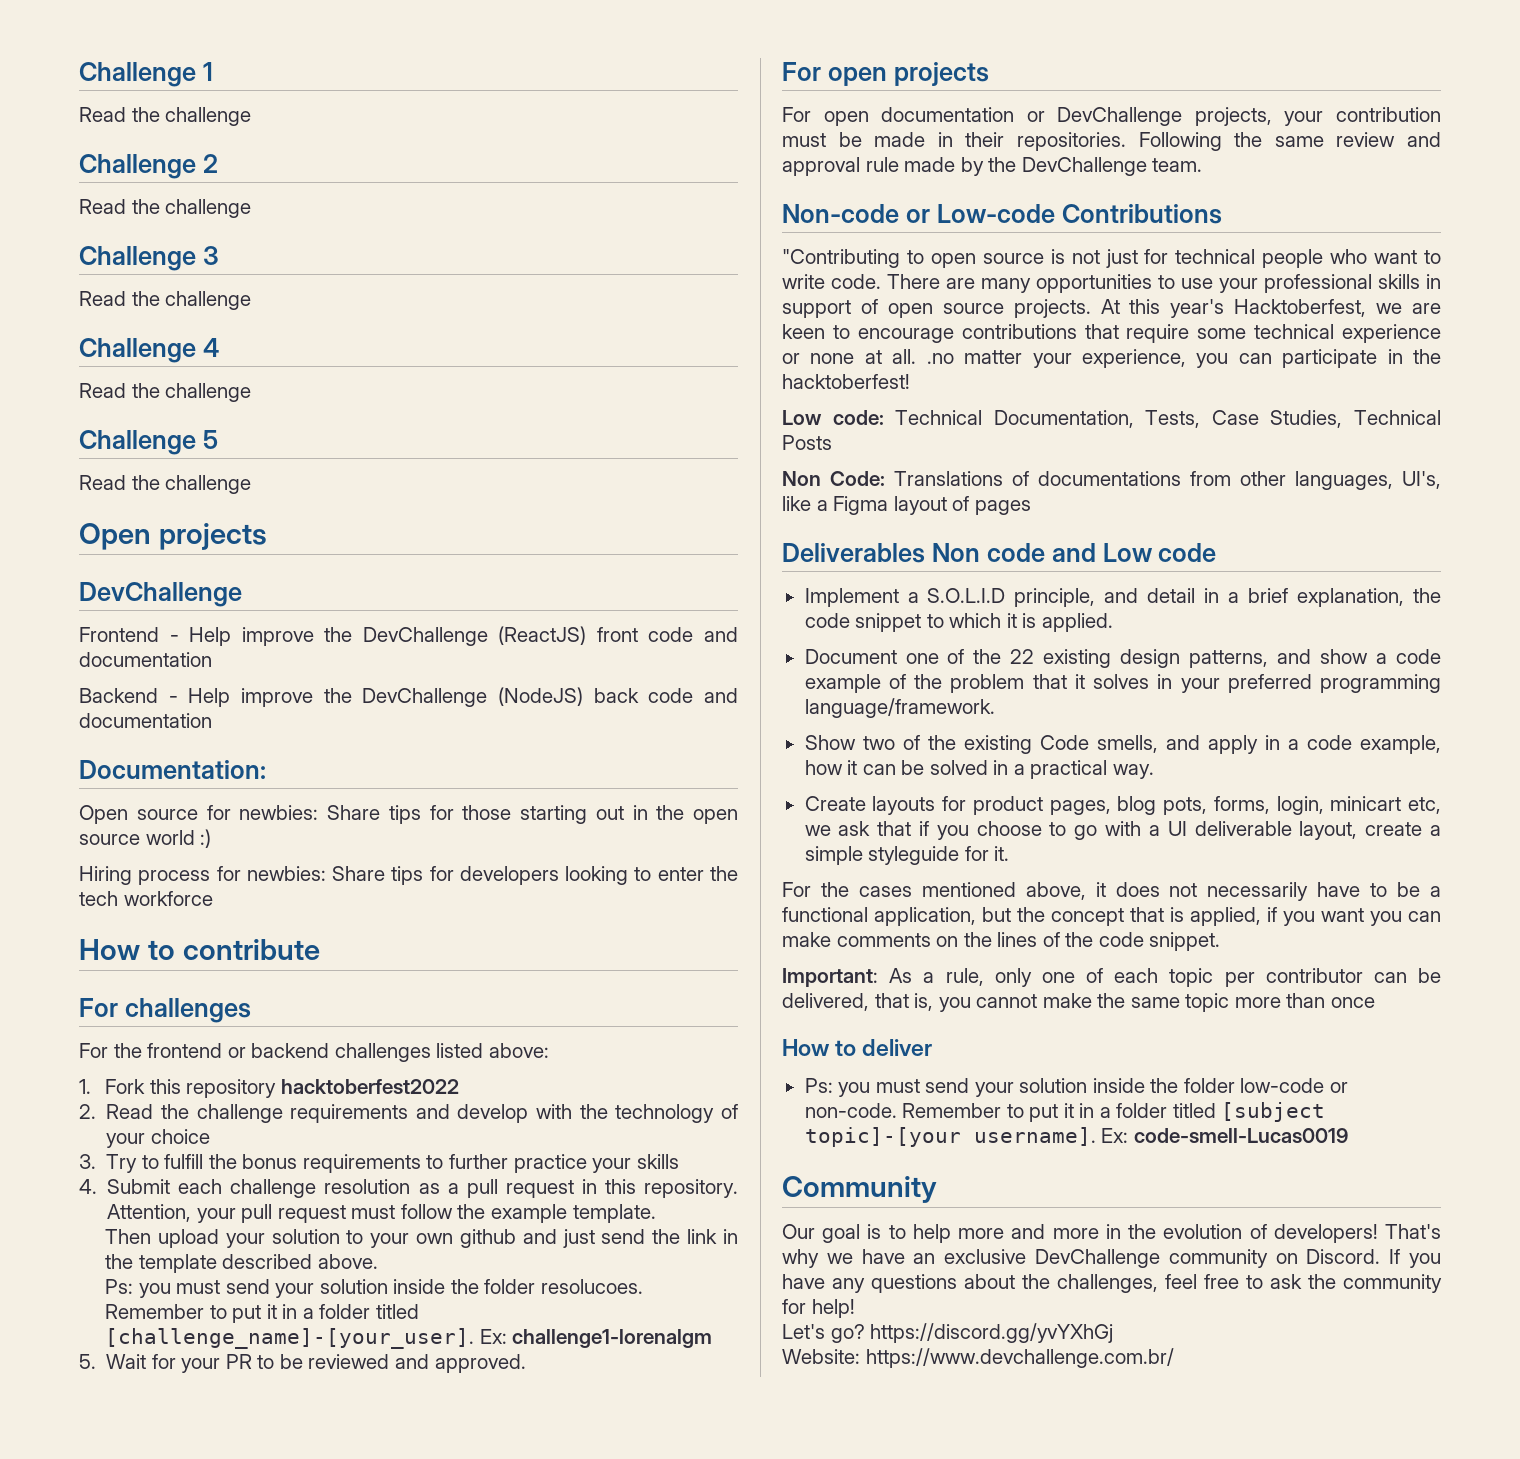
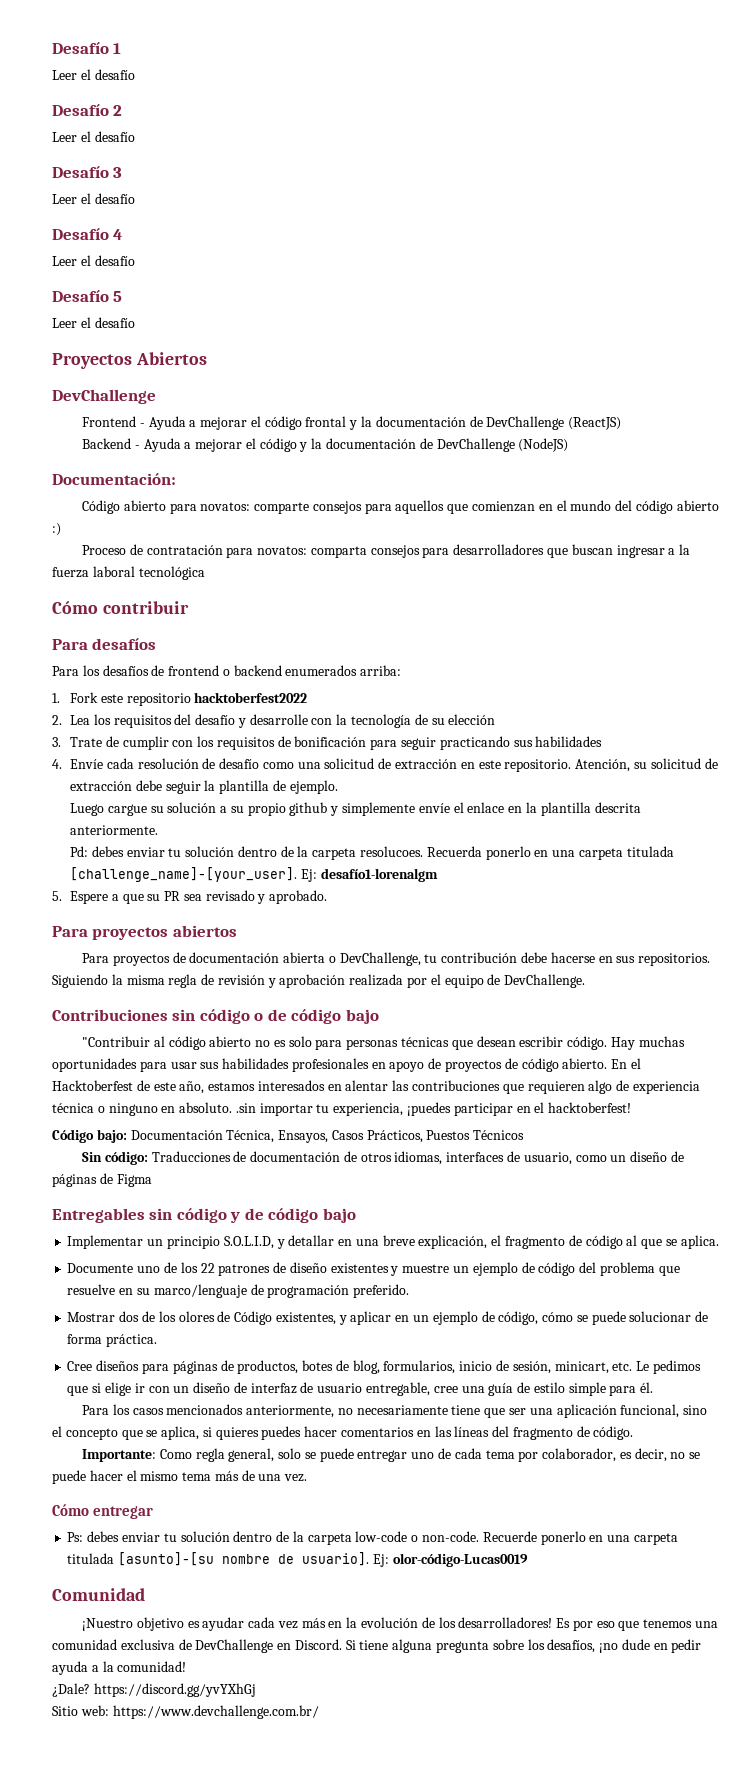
[79,62,196,87] Challenge -> [52,42,109,54] Desafío
[79,107,252,126] [79,154,218,179] [79,199,252,218] [79,246,219,271] [79,291,252,310] [79,338,219,363] [79,383,252,402] [79,430,218,455] [79,475,252,494] [79,523,267,550] [79,582,242,607] [79,626,738,646] [79,652,212,667] [79,687,738,707] [79,713,212,728] [79,760,266,779] [79,805,738,824] [79,829,212,848] [79,866,738,885] [79,891,213,906] [79,939,320,960] [79,998,251,1023] [79,1043,549,1062] Read the challenge // Challenge 2 // Read the challenge // Challenge 3 // Read the challenge // Challenge 4 // Read the challenge // Challenge 5 // Read the challenge // Open projects // DevChallenge // Frontend - Help improve the DevChallenge (ReactJS) front code and documentation // Backend - Help improve the DevChallenge (NodeJS) back code and documentation // Documentation: // Open source for newbies: Share tips for those starting out in the open source world :) // Hiring process for newbies: Share tips for developers looking to enter the tech workforce // How to contribute // For challenges // For the frontend or backend challenges listed above: -> [52,69,135,80] [52,104,123,116] [52,131,135,142] [52,166,123,178] [52,193,135,204] [52,228,123,240] [52,255,135,266] [52,290,123,302] [52,317,135,328] [52,352,207,369] [52,389,156,404] [81,416,622,430] [81,438,569,452] [52,473,176,485] [81,500,719,514] [52,523,61,536] [81,544,691,558] [52,566,205,580] [52,601,189,614] [52,638,157,650] [52,665,402,676] Leer el desafío // Desafío 2 // Leer el desafío // Desafío 3 // Leer el desafío // Desafío 4 // Leer el desafío // Desafío 5 // Leer el desafío // Proyectos Abiertos // DevChallenge // Frontend - Ayuda a mejorar el código frontal y la documentación de DevChallenge (ReactJS) // Backend - Ayuda a mejorar el código y la documentación de DevChallenge (NodeJS) // Documentación: // Código abierto para novatos: comparte consejos para aquellos que comienzan en el mundo del código abierto :) // Proceso de contratación para novatos: comparta consejos para desarrolladores que buscan ingresar a la fuerza laboral tecnológica // Cómo contribuir // Para desafíos // Para los desafíos de frontend o backend enumerados arriba:
[149,1079,277,1098] this repository -> [100,693,191,706] este repositorio
[106,1104,739,1123] [106,1129,210,1148] [79,1154,679,1173] [79,1179,738,1198] [107,1204,656,1223] [104,1229,739,1248] [104,1254,378,1273] [104,1279,643,1298] [104,1304,419,1323] [104,1328,713,1349] [79,1354,526,1373] [782,62,989,86] [782,107,1441,126] [782,132,1441,151] [782,157,1203,176] [782,204,1222,224] [782,249,1441,268] [782,274,1441,293] [782,299,1441,318] [782,324,1441,343] [782,349,1441,368] [782,374,910,389] [782,410,1441,428] [782,435,832,450] [782,471,1441,490] [782,496,1031,515] [782,543,1217,563] [804,588,1441,607] [804,613,1113,632] [804,649,1442,668] [804,674,1441,693] [804,698,995,718] [804,735,1442,754] [804,760,1154,779] [804,796,1441,815] [804,821,1441,840] [804,846,1010,865] [782,882,1441,901] [782,907,1441,926] [782,932,1221,951] [782,968,1441,987] [782,993,1375,1012] [782,1039,933,1056] [804,1078,1348,1097] [804,1102,1326,1122] [804,1127,1348,1147] [782,1176,937,1203] [782,1224,1441,1243] [782,1249,1441,1268] [782,1274,1442,1293] [782,1299,855,1318] [782,1324,865,1343] Read the challenge requirements and develop with the technology of your choice // 3. Try to fulfill the bonus requirements to further practice your skills // 4. Submit each challenge resolution as a pull request in this repository. Attention, your pull request must follow the example template. // Then upload your solution to your own github and just send the link in the template described above. // Ps: you must send your solution inside the folder resolucoes. Remember to put it in a folder titled [challenge_name]-[your_user]. Ex: challenge1-lorenalgm // 5. Wait for your PR to be reviewed and approved. // For open projects // For open documentation or DevChallenge projects, your contribution must be made in their repositories. Following the same review and approval rule made by the DevChallenge team. // Non-code or Low-code Contributions // "Contributing to open source is not just for technical people who want to write code. There are many opportunities to use your professional skills in support of open source projects. At this year's Hacktoberfest, we are keen to encourage contributions that require some technical experience or none at all. .no matter your experience, you can participate in the hacktoberfest! // Low code: Technical Documentation, Tests, Case Studies, Technical Posts // Non Code: Translations of documentations from other languages, UI's, like a Figma layout of pages // Deliverables Non code and Low code // Implement a S.O.L.I.D principle, and detail in a brief explanation, the code snippet to which it is applied. // Document one of the 22 existing design patterns, and show a code example of the problem that it solves in your preferred programming language/framework. // Show two of the existing Code smells, and apply in a code example, how it can be solved in a practical way. // Create layouts for product pages, blog pots, forms, login, minicart etc, we ask that if you choose to go with a UI deliverable layout, create a simple styleguide for it. // For the cases mentioned above, it does not necessarily have to be a functional application, but the concept that is applied, if you want you can make comments on the lines of the code snippet. // Important: As a rule, only one of each topic per contributor can be delivered, that is, you cannot make the same topic more than once // How to deliver // Ps: you must send your solution inside the folder low-code or non-code. Remember to put it in a folder titled [subject topic]-[your username]. Ex: code-smell-Lucas0019 // Community // Our goal is to help more and more in the evolution of developers! That's why we have an exclusive DevChallenge community on Discord. If you have any questions about the challenges, feel free to ask the community for help! // Let's go? -> [70,714,496,728] [52,736,603,750] [52,758,718,772] [70,780,338,794] [70,802,641,816] [70,825,159,835] [70,846,674,860] [70,867,438,882] [52,890,328,904] [52,925,237,940] [81,952,711,966] [52,974,586,988] [52,1009,379,1024] [81,1036,685,1050] [52,1058,641,1072] [52,1080,700,1094] [52,1102,632,1116] [52,1129,525,1143] [81,1151,684,1165] [52,1173,152,1187] [52,1208,356,1223] [67,1235,719,1249] [67,1262,680,1276] [67,1284,410,1298] [67,1311,709,1325] [67,1334,158,1347] [67,1360,701,1374] [67,1382,654,1396] [81,1404,708,1418] [52,1426,634,1440] [81,1448,701,1462] [52,1470,308,1484] [52,1504,154,1519] [67,1531,678,1545] [67,1552,528,1567] [52,1588,145,1601] [81,1617,718,1631] [52,1639,702,1653] [52,1661,187,1675] [52,1683,90,1697] Lea los requisitos del desafío y desarrolle con la tecnología de su elección // 3. Trate de cumplir con los requisitos de bonificación para seguir practicando sus habilidades // 4. Envíe cada resolución de desafío como una solicitud de extracción en este repositorio. Atención, su solicitud de extracción debe seguir la plantilla de ejemplo. // Luego cargue su solución a su propio github y simplemente envíe el enlace en la plantilla descrita anteriormente. // Pd: debes enviar tu solución dentro de la carpeta resolucoes. Recuerda ponerlo en una carpeta titulada [challenge_name]-[your_user]. Ej: desafío1-lorenalgm // 5. Espere a que su PR sea revisado y aprobado. // Para proyectos abiertos // Para proyectos de documentación abierta o DevChallenge, tu contribución debe hacerse en sus repositorios. Siguiendo la misma regla de revisión y aprobación realizada por el equipo de DevChallenge. // Contribuciones sin código o de código bajo // "Contribuir al código abierto no es solo para personas técnicas que desean escribir código. Hay muchas oportunidades para usar sus habilidades profesionales en apoyo de proyectos de código abierto. En el Hacktoberfest de este año, estamos interesados en alentar las contribuciones que requieren algo de experiencia técnica o ninguno en absoluto. .sin importar tu experiencia, ¡puedes participar en el hacktoberfest! // Código bajo: Documentación Técnica, Ensayos, Casos Prácticos, Puestos Técnicos // Sin código: Traducciones de documentación de otros idiomas, interfaces de usuario, como un diseño de páginas de Figma // Entregables sin código y de código bajo // Implementar un principio S.O.L.I.D, y detallar en una breve explicación, el fragmento de código al que se aplica. // Documente uno de los 22 patrones de diseño existentes y muestre un ejemplo de código del problema que resuelve en su marco/lenguaje de programación preferido. // Mostrar dos de los olores de Código existentes, y aplicar en un ejemplo de código, cómo se puede solucionar de forma práctica. // Cree diseños para páginas de productos, botes de blog, formularios, inicio de sesión, minicart, etc. Le pedimos que si elige ir con un diseño de interfaz de usuario entregable, cree una guía de estilo simple para él. // Para los casos mencionados anteriormente, no necesariamente tiene que ser una aplicación funcional, sino el concepto que se aplica, si quieres puedes hacer comentarios en las líneas del fragmento de código. // Importante: Como regla general, solo se puede entregar uno de cada tema por colaborador, es decir, no se puede hacer el mismo tema más de una vez. // Cómo entregar // Ps: debes enviar tu solución dentro de la carpeta low-code o non-code. Recuerde ponerlo en una carpeta titulada [asunto]-[su nombre de usuario]. Ej: olor-código-Lucas0019 // Comunidad // ¡Nuestro objetivo es ayudar cada vez más en la evolución de los desarrolladores! Es por eso que tenemos una comunidad exclusiva de DevChallenge en Discord. Si tiene alguna pregunta sobre los desafíos, ¡no dude en pedir ayuda a la comunidad! // ¿Dale?
[782,1349,860,1364] Website: -> [52,1705,109,1716] Sitio web:

